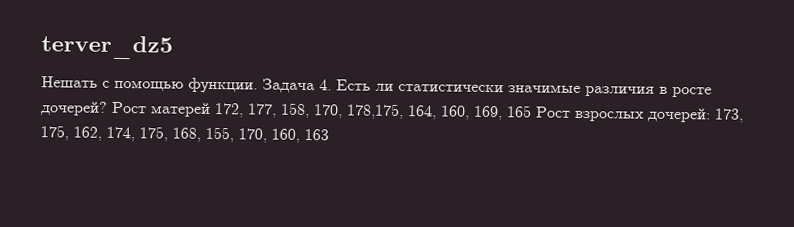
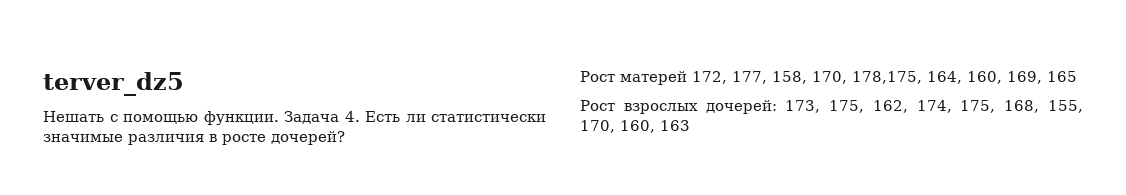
(108, 108) none -> (345, 138) //
(532, 111) none -> (1077, 76) //

